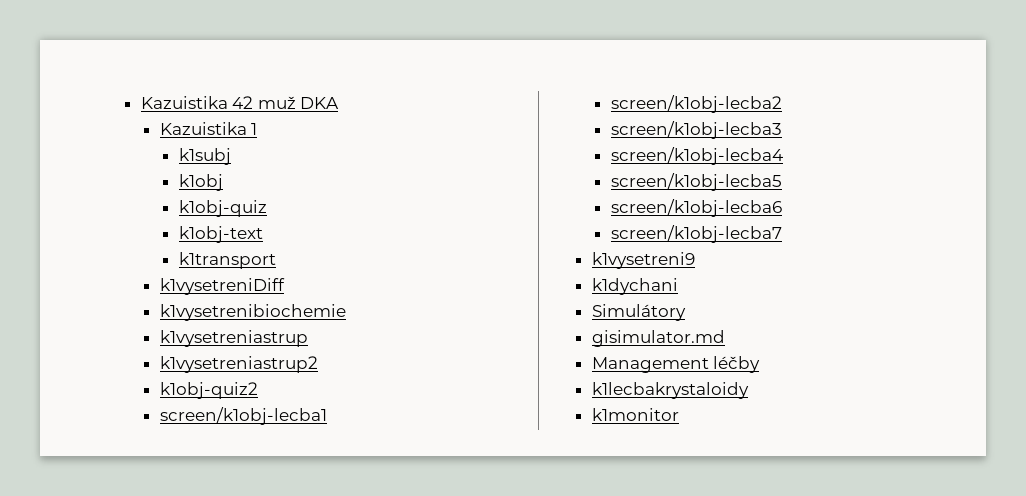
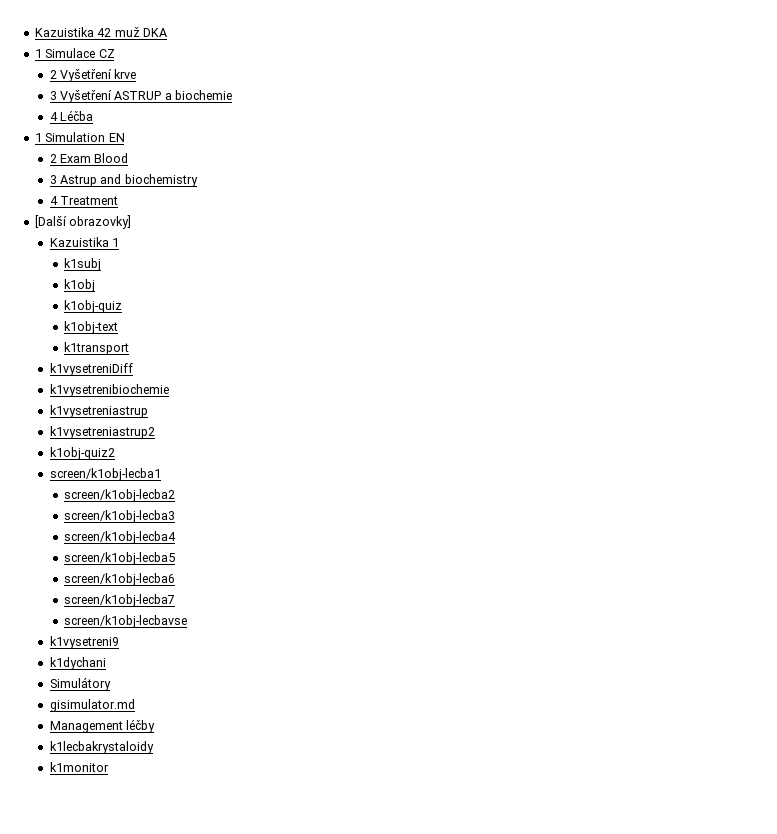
(340, 103) none -> [34,48,115,58] [49,69,137,82] [49,90,233,103] [49,110,93,121] [34,132,125,142] [49,153,129,163] [49,174,198,187] [49,196,118,205] [34,215,132,229] // 1 Simulace CZ // 2 Vyšetření krve // 3 Vyšetření ASTRUP a biochemie // 4 Léčba // 1 Simulation EN // 2 Exam Blood // 3 Astrup and biochemistry // 4 Treatment // [Další obrazovky]
(782, 234) none -> [64,615,188,628] // screen/k1obj-lecbavse

